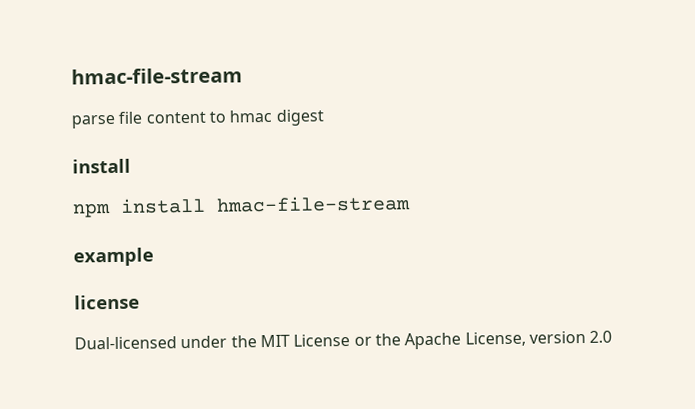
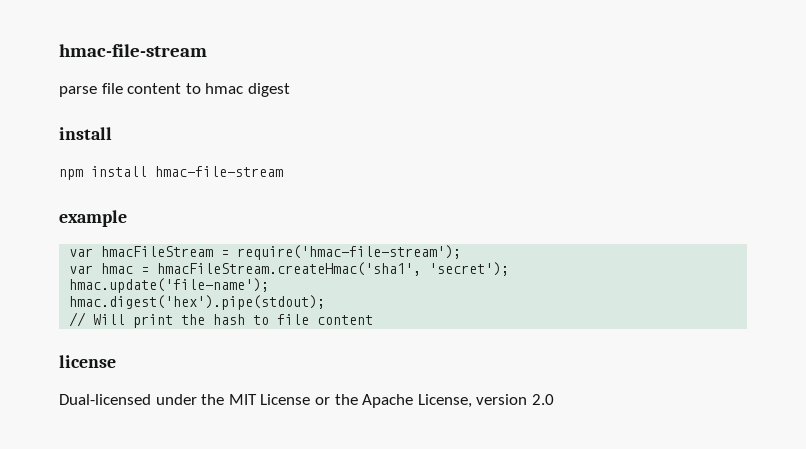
(154, 257) none -> [69,245,462,260] [69,262,510,276] [69,278,270,293] [69,295,326,310] [69,312,374,328] // var hmacFileStream = require('hmac-file-stream'); // var hmac = hmacFileStream.createHmac('sha1', 'secret'); // hmac.update('file-name'); // hmac.digest('hex').pipe(stdout); // // Will print the hash to file content

